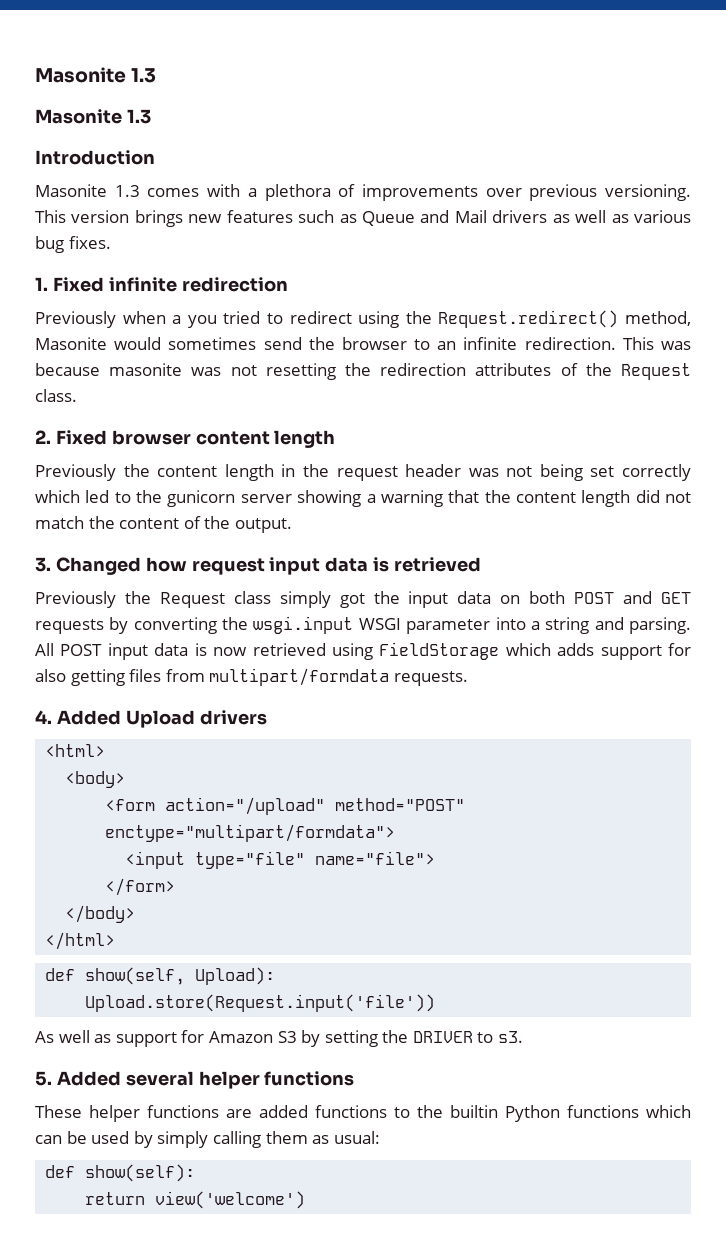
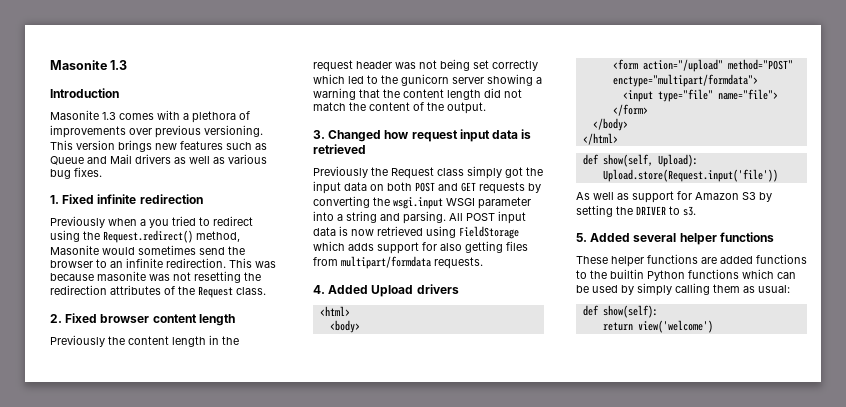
[35,67,157,83] [35,109,151,124] Masonite 1.3 // Masonite 1.3 -> [50,60,128,70] Masonite 1.3

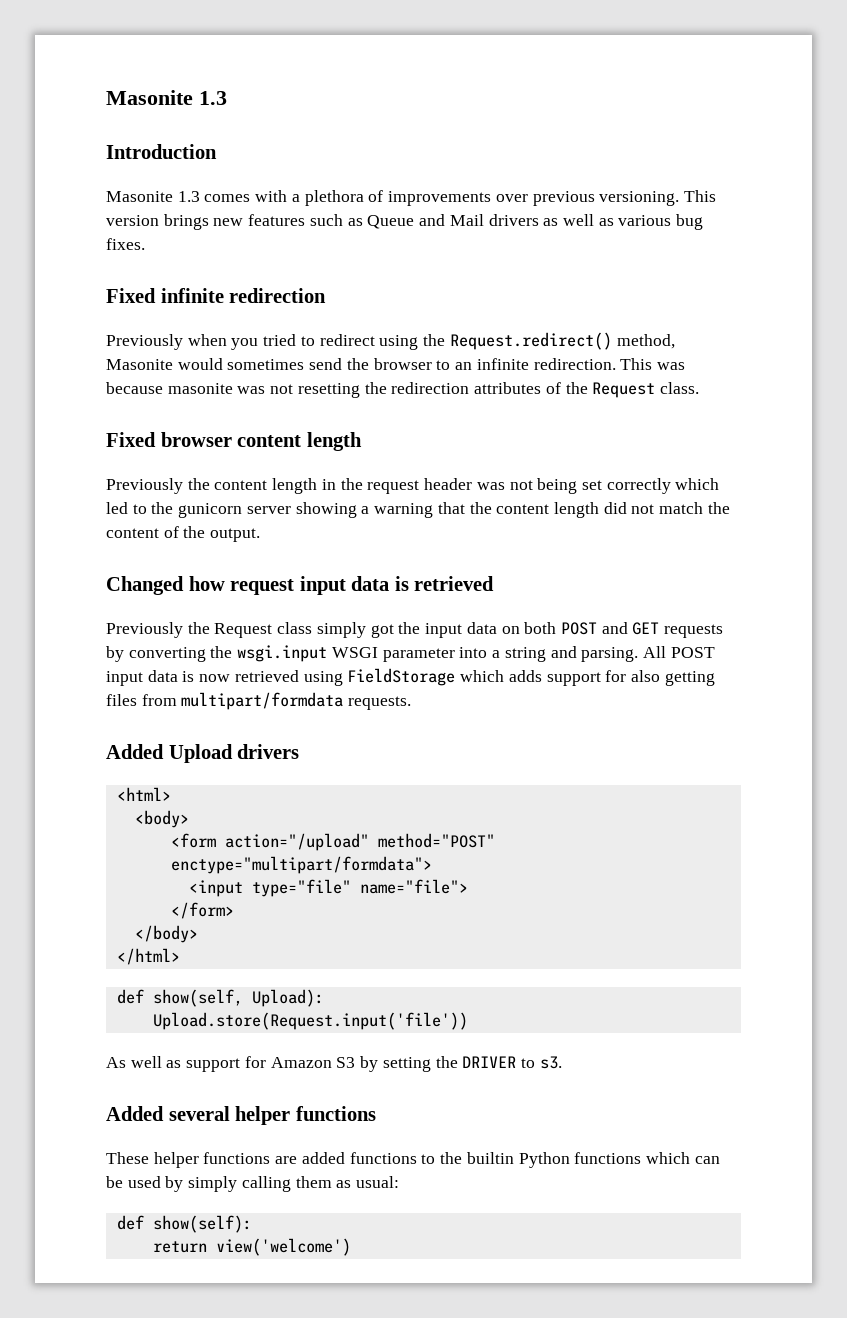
[50,195,59,204] 1. -> (145, 244) none
[140,219,146,226] a -> (227, 340) none
[50,314,62,323] 2. -> (699, 388) none
[313,130,325,139] 3. -> (261, 535) none
[313,285,325,294] 4. -> (412, 703) none
[576,233,587,242] 5. -> (562, 1062) none

